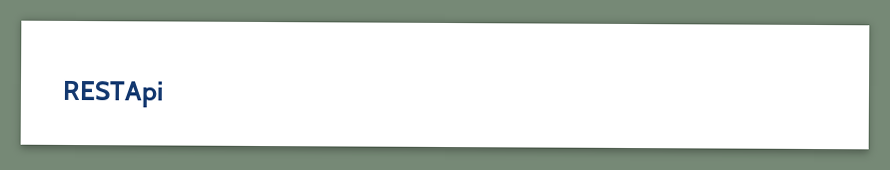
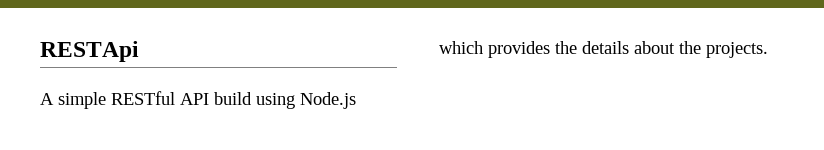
(164, 94) none -> [40,91,356,109] [439,41,768,58] // A simple RESTful API build using Node.js which provides the details about the projects.

